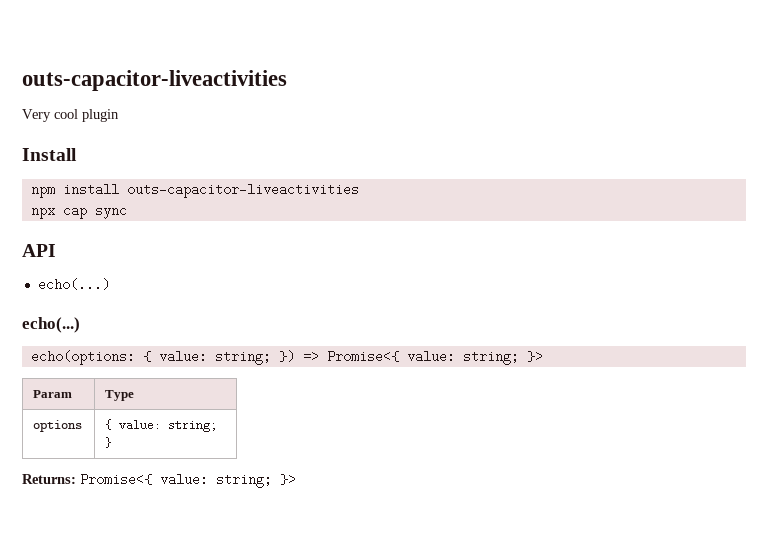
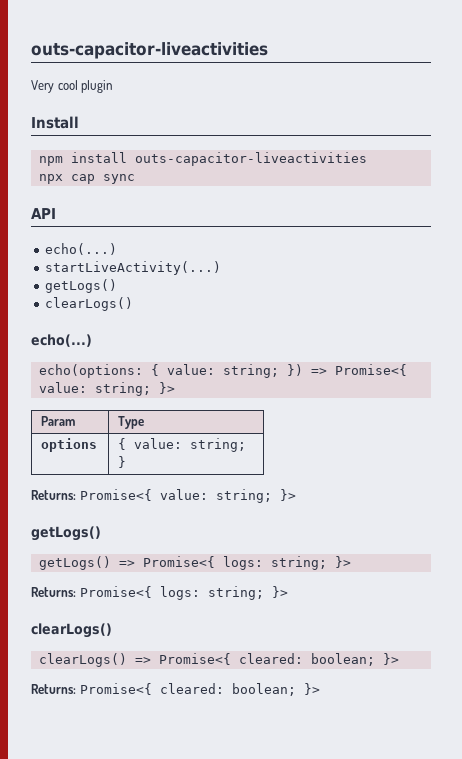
(110, 284) none -> [45,261,222,275] [45,279,118,293] [45,297,134,311] // startLiveActivity(...) // getLogs() // clearLogs()
(296, 479) none -> [31,526,101,541] [38,556,351,570] [31,586,288,600] [31,623,112,638] [38,653,399,667] [31,683,320,696] // getLogs() // getLogs() => Promise<{ logs: string; }> // Returns: Promise<{ logs: string; }> // clearLogs() // clearLogs() => Promise<{ cleared: boolean; }> // Returns: Promise<{ cleared: boolean; }>

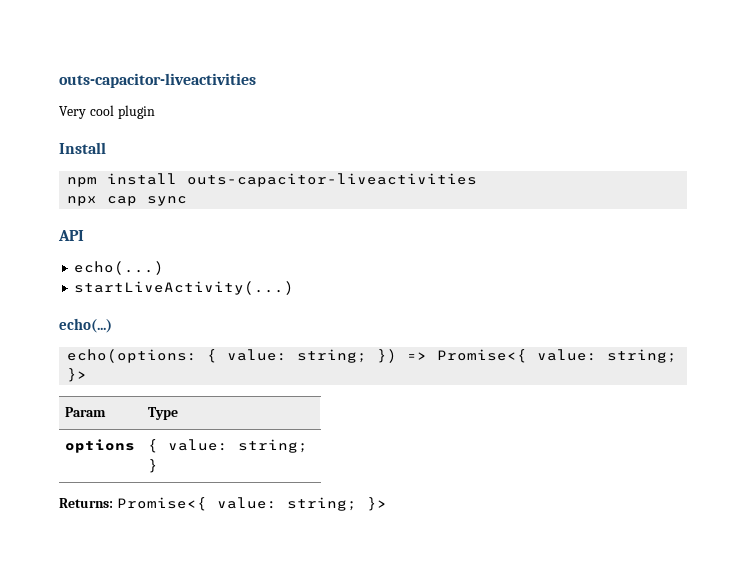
[45,279,118,293] [45,297,134,311] // getLogs() // clearLogs() -> (295, 288) none
[31,526,101,541] [38,556,351,570] [31,586,288,600] [31,623,112,638] [38,653,399,667] [31,683,320,696] // getLogs() // getLogs() => Promise<{ logs: string; }> // Returns: Promise<{ logs: string; }> // clearLogs() // clearLogs() => Promise<{ cleared: boolean; }> // Returns: Promise<{ cleared: boolean; }> -> (387, 504) none

